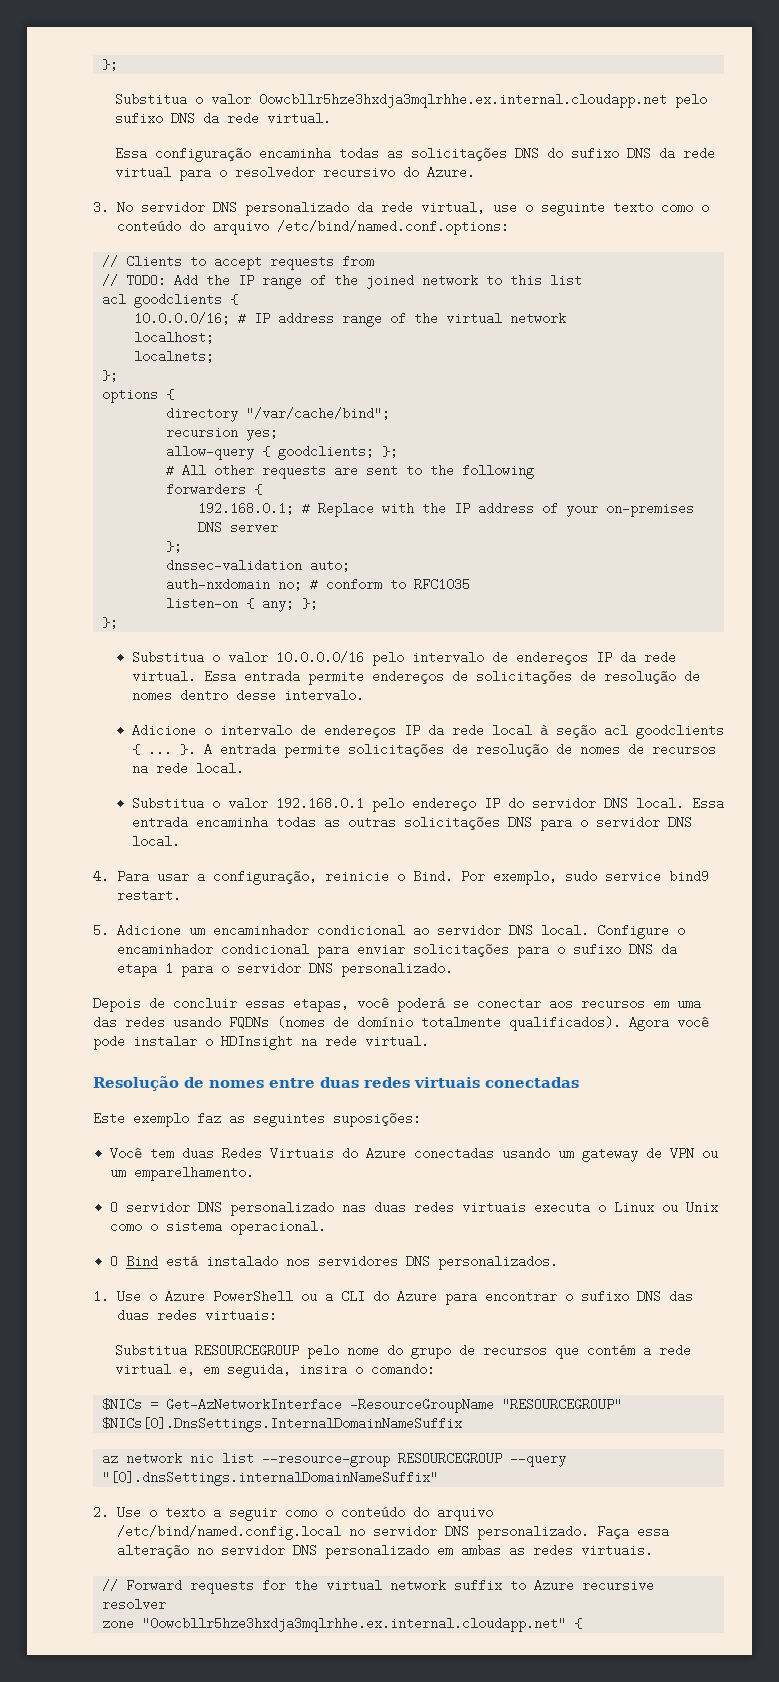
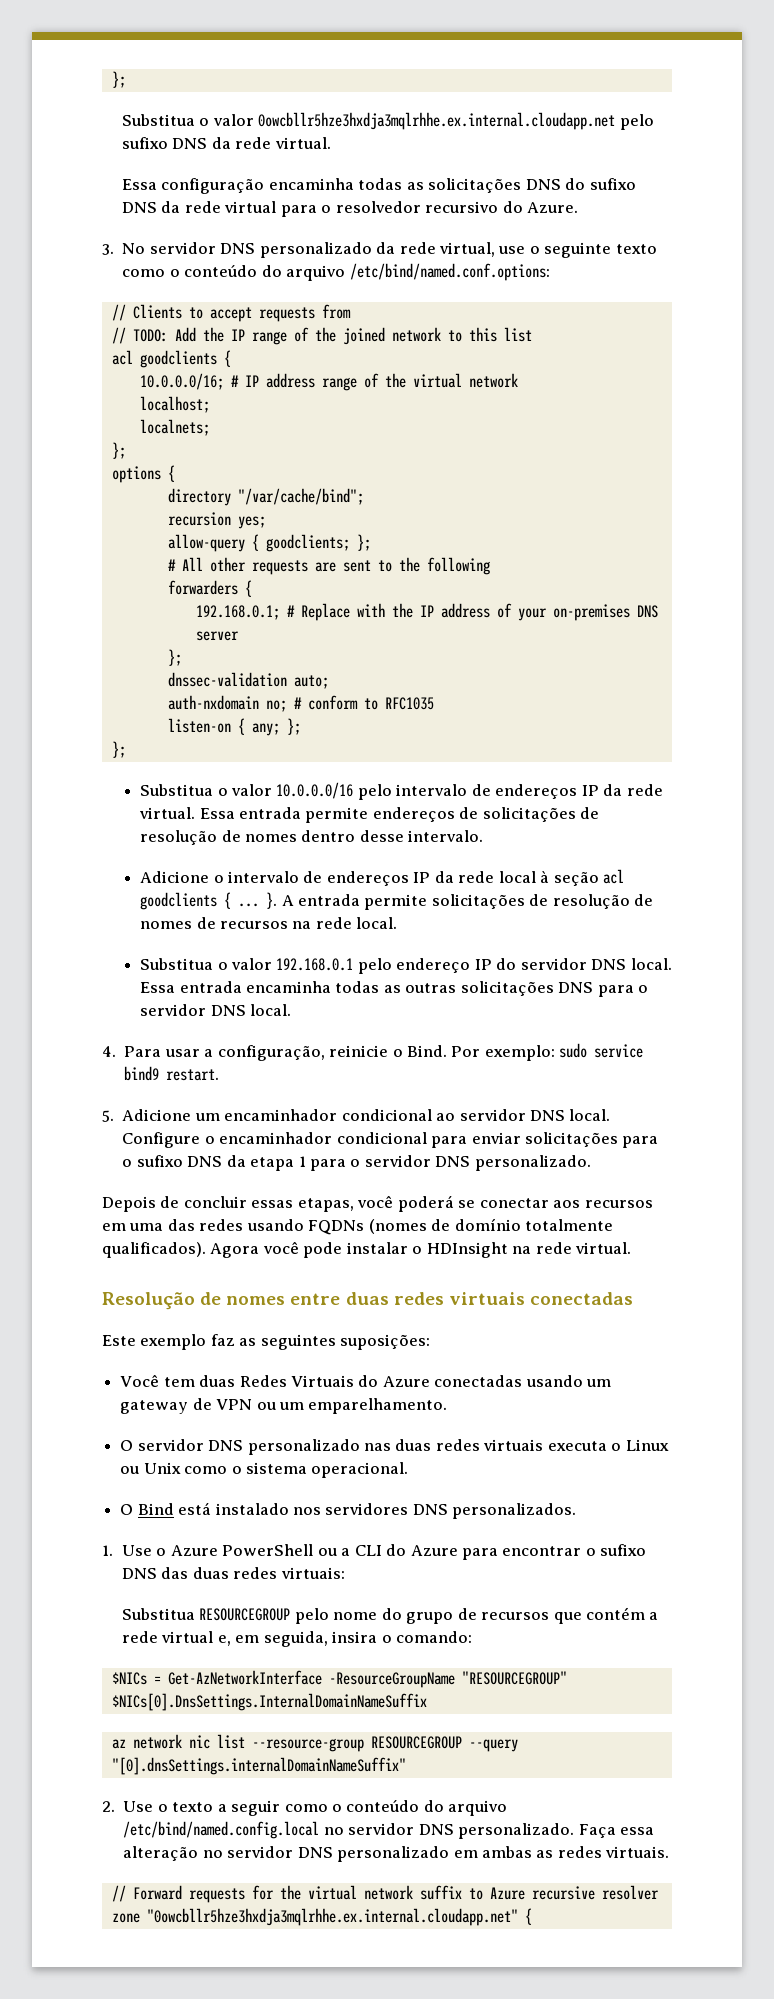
[492,870,557,885] exemplo, -> [484,1045,555,1061] exemplo:

